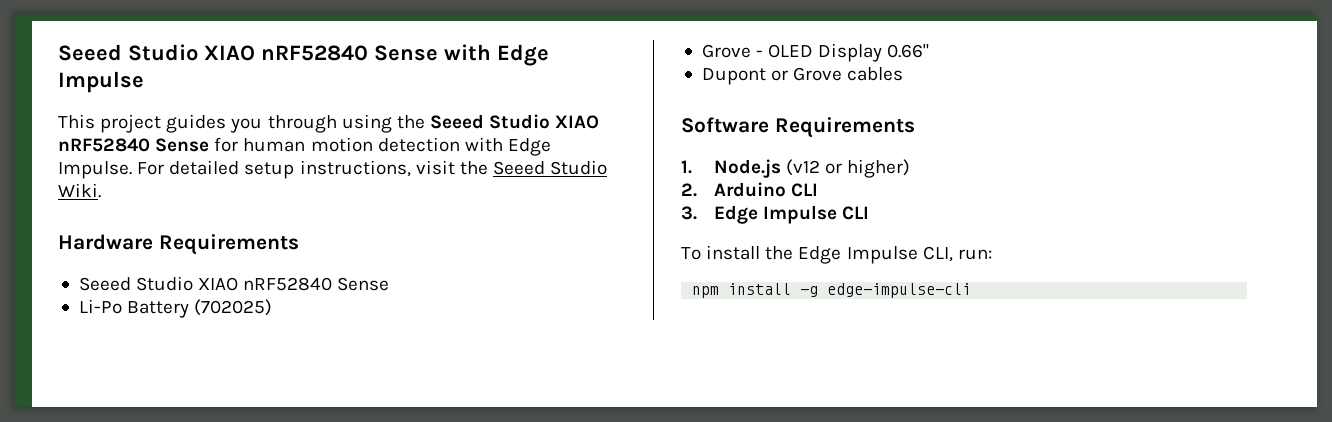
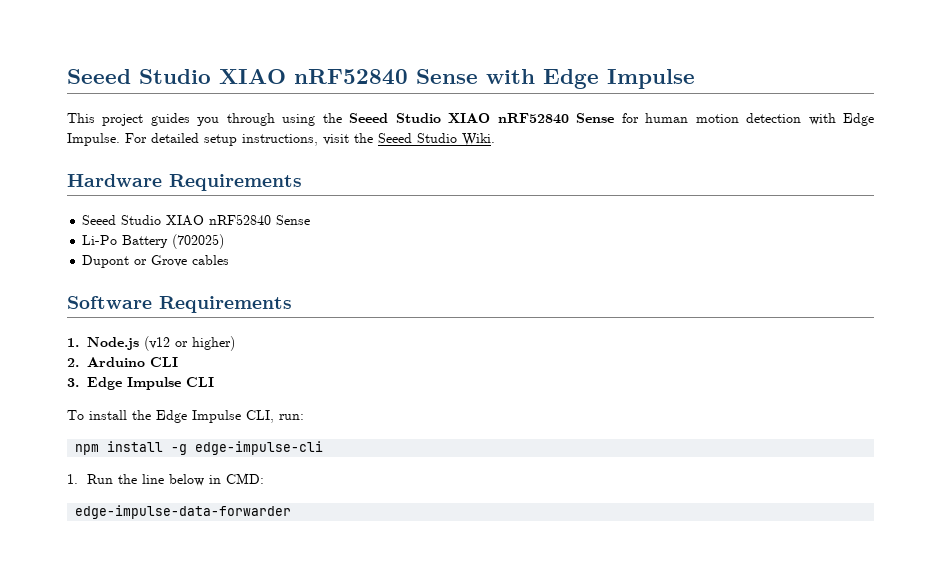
[701,43,930,62] // Grove - OLED Display 0.66" -> (225, 241) none
(972, 290) none -> [67,473,265,486] [75,505,292,519] // 1. Run the line below in CMD: // edge-impulse-data-forwarder

